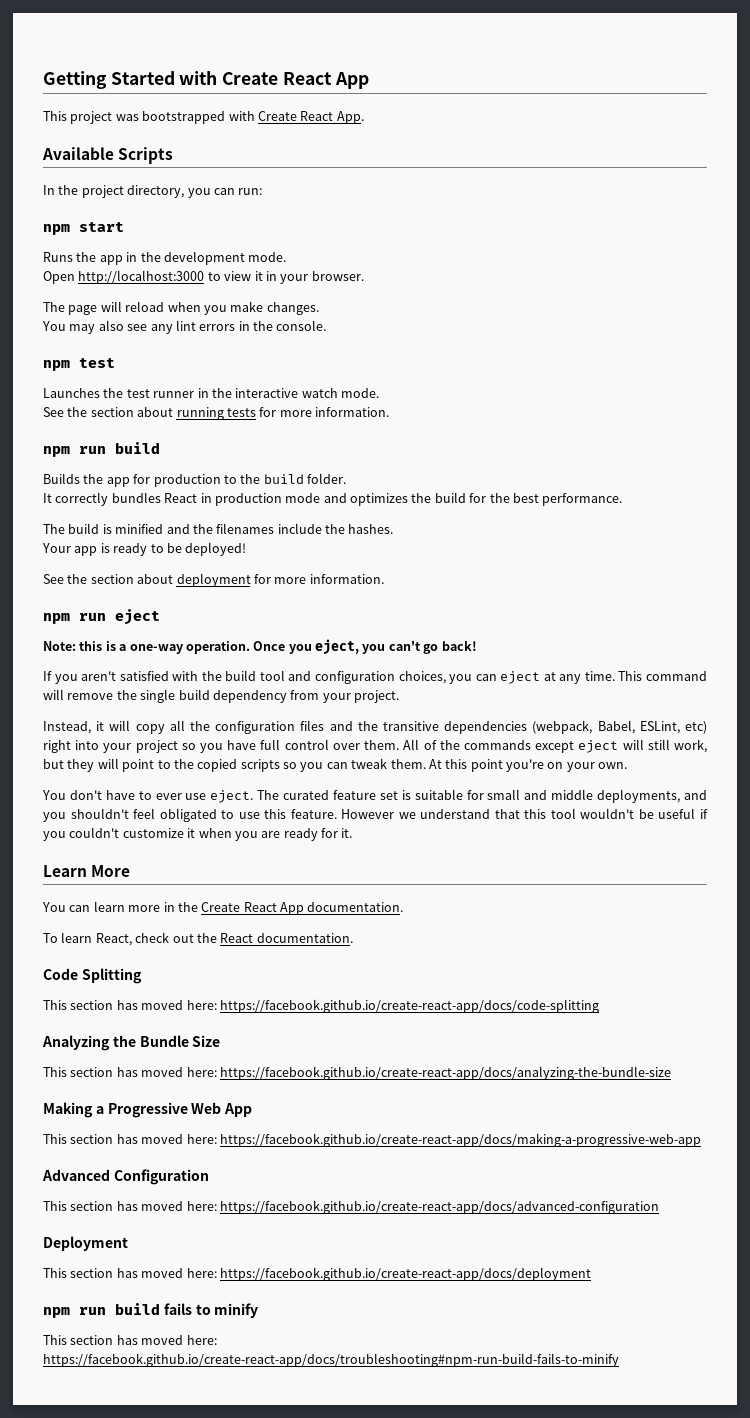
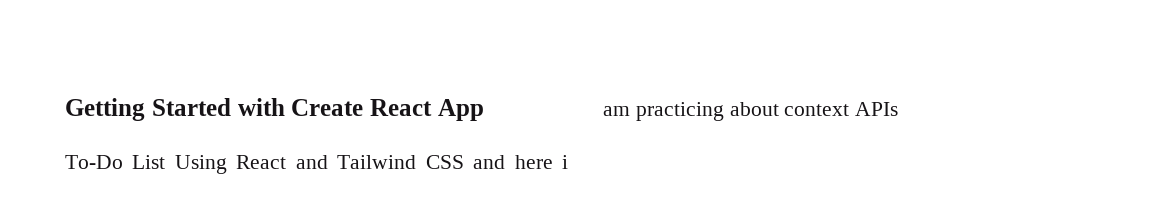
[43,111,364,124] [42,147,174,164] [43,185,263,198] [43,222,124,235] [43,251,287,265] [43,270,364,284] [43,301,319,315] [42,320,327,334] [43,358,115,371] [43,388,379,398] [43,407,389,420] [43,442,160,457] [43,473,346,487] [43,492,623,506] [43,523,394,534] [42,542,247,556] [43,573,384,587] [43,609,160,625] [43,639,477,655] [43,670,707,684] [43,689,399,703] [43,720,707,734] [43,739,708,753] [43,758,628,772] [42,789,708,803] [43,808,708,822] [43,827,353,841] [43,865,131,877] [42,901,404,915] [43,932,353,946] [43,968,142,984] [43,999,599,1013] [42,1035,221,1051] [43,1066,671,1080] [43,1102,253,1118] [43,1133,701,1147] [42,1169,209,1185] [43,1200,659,1214] [43,1236,128,1251] [43,1267,591,1281] [43,1303,259,1318] [43,1335,217,1345] [43,1353,619,1367] This project was bootstrapped with Create React App. // Available Scripts // In the project directory, you can run: // npm start // Runs the app in the development mode. // Open http://localhost:3000 to view it in your browser. // The page will reload when you make changes. // You may also see any lint errors in the console. // npm test // Launches the test runner in the interactive watch mode. // See the section about running tests for more information. // npm run build // Builds the app for production to the build folder. // It correctly bundles React in production mode and optimizes the build for the best performance. // The build is minified and the filenames include the hashes. // Your app is ready to be deployed! // See the section about deployment for more information. // npm run eject // Note: this is a one-way operation. Once you eject, you can't go back! // If you aren't satisfied with the build tool and configuration choices, you can eject at any time. This command will remove the single build dependency from your project. // Instead, it will copy all the configuration files and the transitive dependencies (webpack, Babel, ESLint, etc) right into your project so you have full control over them. All of the commands except eject will still work, but they will point to the copied scripts so you can tweak them. At this point you're on your own. // You don't have to ever use eject. The curated feature set is suitable for small and middle deployments, and you shouldn't feel obligated to use this feature. However we understand that this tool wouldn't be useful if you couldn't customize it when you are ready for it. // Learn More // You can learn more in the Create React App documentation. // To learn React, check out the React documentation. // Code Splitting // This section has moved here: https://facebook.github.io/create-react-app/docs/code-splitting // Analyzing the Bundle Size // This section has moved here: https://facebook.github.io/create-react-app/docs/analyzing-the-bundle-size // Making a Progressive Web App // This section has moved here: https://facebook.github.io/create-react-app/docs/making-a-progressive-web-app // Advanced Configuration // This section has moved here: https://facebook.github.io/create-react-app/docs/advanced-configuration // Deployment // This section has moved here: https://facebook.github.io/create-react-app/docs/deployment // npm run build fails to minify // This section has moved here: https://facebook.github.io/create-react-app/docs/troubleshooting#npm-run-build-fails-to-minify -> [65,155,569,174] [603,102,899,121] To-Do List Using React and Tailwind CSS and here i am practicing about context APIs

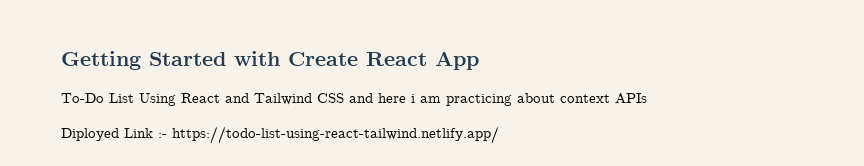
(899, 109) none -> [61,126,499,144] // Diployed Link :- https://todo-list-using-react-tailwind.netlify.app/

